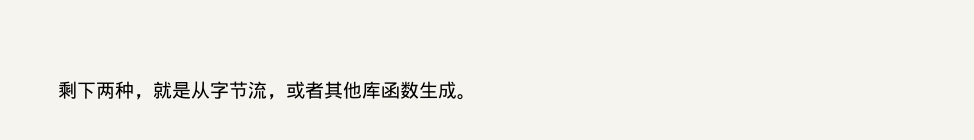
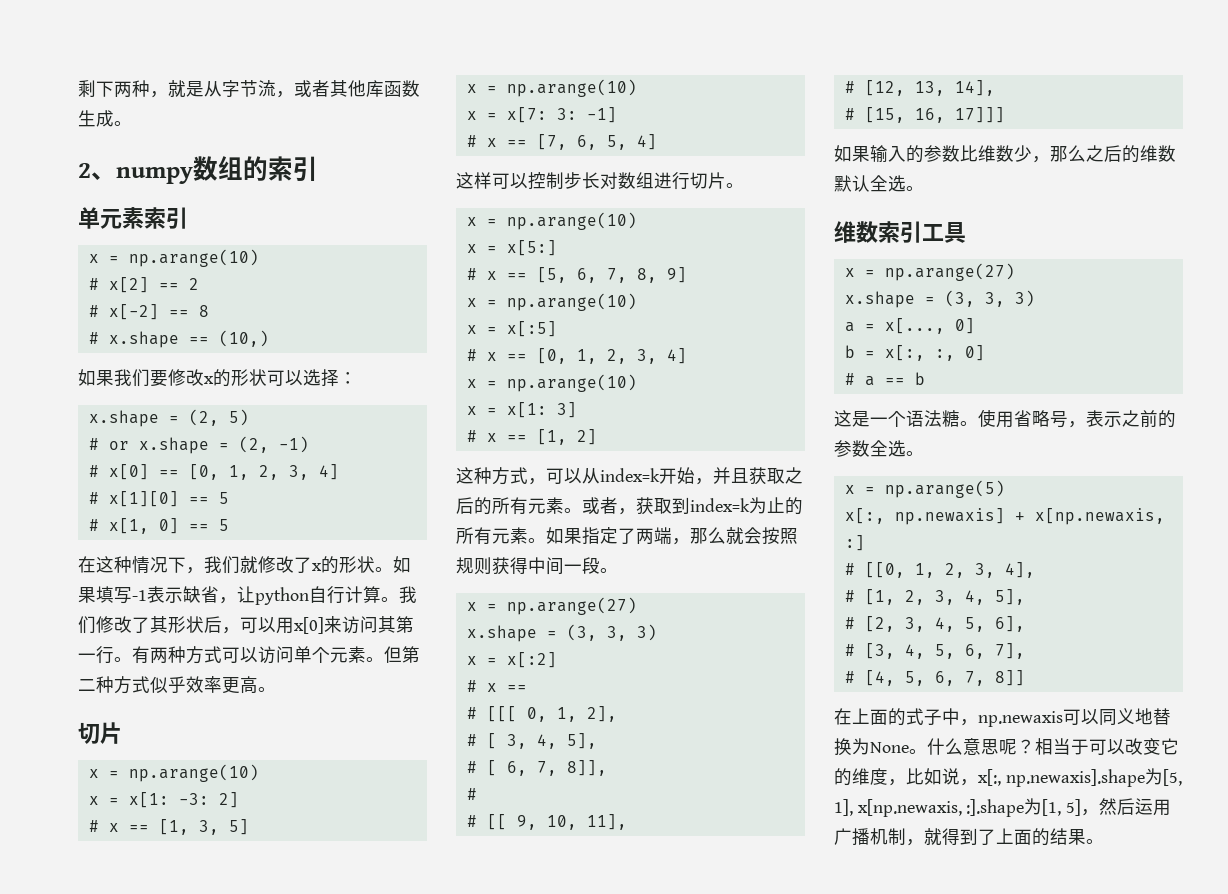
(476, 97) none -> [78,156,318,184] [78,207,188,229] [88,249,259,267] [88,277,199,293] [88,304,209,320] [88,330,269,348] [78,369,357,387] [88,409,249,427] [88,436,309,454] [88,464,339,480] [88,491,229,507] [88,518,229,534] [78,556,411,574] [78,586,417,605] [78,616,414,634] [78,646,420,664] [78,676,276,694] [78,722,122,744] [88,764,259,782] [88,792,239,808] [88,819,249,835] [466,79,637,97] [466,107,617,123] [466,134,657,150] [456,172,744,190] [466,212,637,230] [466,240,557,256] [466,267,687,283] [466,293,637,311] [466,321,557,337] [466,348,687,364] [466,374,637,392] [466,402,577,418] [466,429,597,445] [456,467,803,485] [456,497,803,515] [456,527,798,545] [456,557,618,575] [466,597,637,615] [466,624,657,642] [466,652,557,668] [466,680,527,692] [466,706,617,722] [466,733,597,749] [466,760,607,776] [466,788,477,800] [466,814,627,830] [844,80,995,96] [844,107,1005,123] [834,145,1176,163] [834,175,924,192] [834,221,966,243] [844,263,1015,281] [844,290,1035,308] [844,318,975,334] [844,345,985,361] [844,372,925,386] [834,409,1176,428] [834,440,924,457] [844,480,1005,498] [844,508,1165,525] [844,535,865,551] [844,562,1035,578] [844,589,1025,605] [844,616,1025,632] [844,643,1025,659] [844,670,1025,686] [834,708,1171,727] [834,738,1179,756] [834,768,1182,787] [834,798,1172,817] [834,828,1104,846] // 2、numpy数组的索引 // 单元素索引 // x = np.arange(10) // # x[2] == 2 // # x[-2] == 8 // # x.shape == (10,) // 如果我们要修改x的形状可以选择： // x.shape = (2, 5) // # or x.shape = (2, -1) // # x[0] == [0, 1, 2, 3, 4] // # x[1][0] == 5 // # x[1, 0] == 5 // 在这种情况下，我们就修改了x的形状。如果填写-1表示缺省，让python自行计算。我们修改了其形状后，可以用x[0]来访问其第一行。有两种方式可以访问单个元素。但第二种方式似乎效率更高。 // 切片 // x = np.arange(10) // x = x[1: -3: 2] // # x == [1, 3, 5] // x = np.arange(10) // x = x[7: 3: -1] // # x == [7, 6, 5, 4] // 这样可以控制步长对数组进行切片。 // x = np.arange(10) // x = x[5:] // # x == [5, 6, 7, 8, 9] // x = np.arange(10) // x = x[:5] // # x == [0, 1, 2, 3, 4] // x = np.arange(10) // x = x[1: 3] // # x == [1, 2] // 这种方式，可以从index=k开始，并且获取之后的所有元素。或者，获取到index=k为止的所有元素。如果指定了两端，那么就会按照规则获得中间一段。 // x = np.arange(27) // x.shape = (3, 3, 3) // x = x[:2] // # x == // # [[[ 0, 1, 2], // # [ 3, 4, 5], // # [ 6, 7, 8]], // # // # [[ 9, 10, 11], // # [12, 13, 14], // # [15, 16, 17]]] // 如果输入的参数比维数少，那么之后的维数默认全选。 // 维数索引工具 // x = np.arange(27) // x.shape = (3, 3, 3) // a = x[..., 0] // b = x[:, :, 0] // # a == b // 这是一个语法糖。使用省略号，表示之前的参数全选。 // x = np.arange(5) // x[:, np.newaxis] + x[np.newaxis, :] // # [[0, 1, 2, 3, 4], // # [1, 2, 3, 4, 5], // # [2, 3, 4, 5, 6], // # [3, 4, 5, 6, 7], // # [4, 5, 6, 7, 8]] // 在上面的式子中，np.newaxis可以同义地替换为None。什么意思呢？相当于可以改变它的维度，比如说，x[:, np.newaxis].shape为[5, 1], x[np.newaxis, :].shape为[1, 5]，然后运用广播机制，就得到了上面的结果。

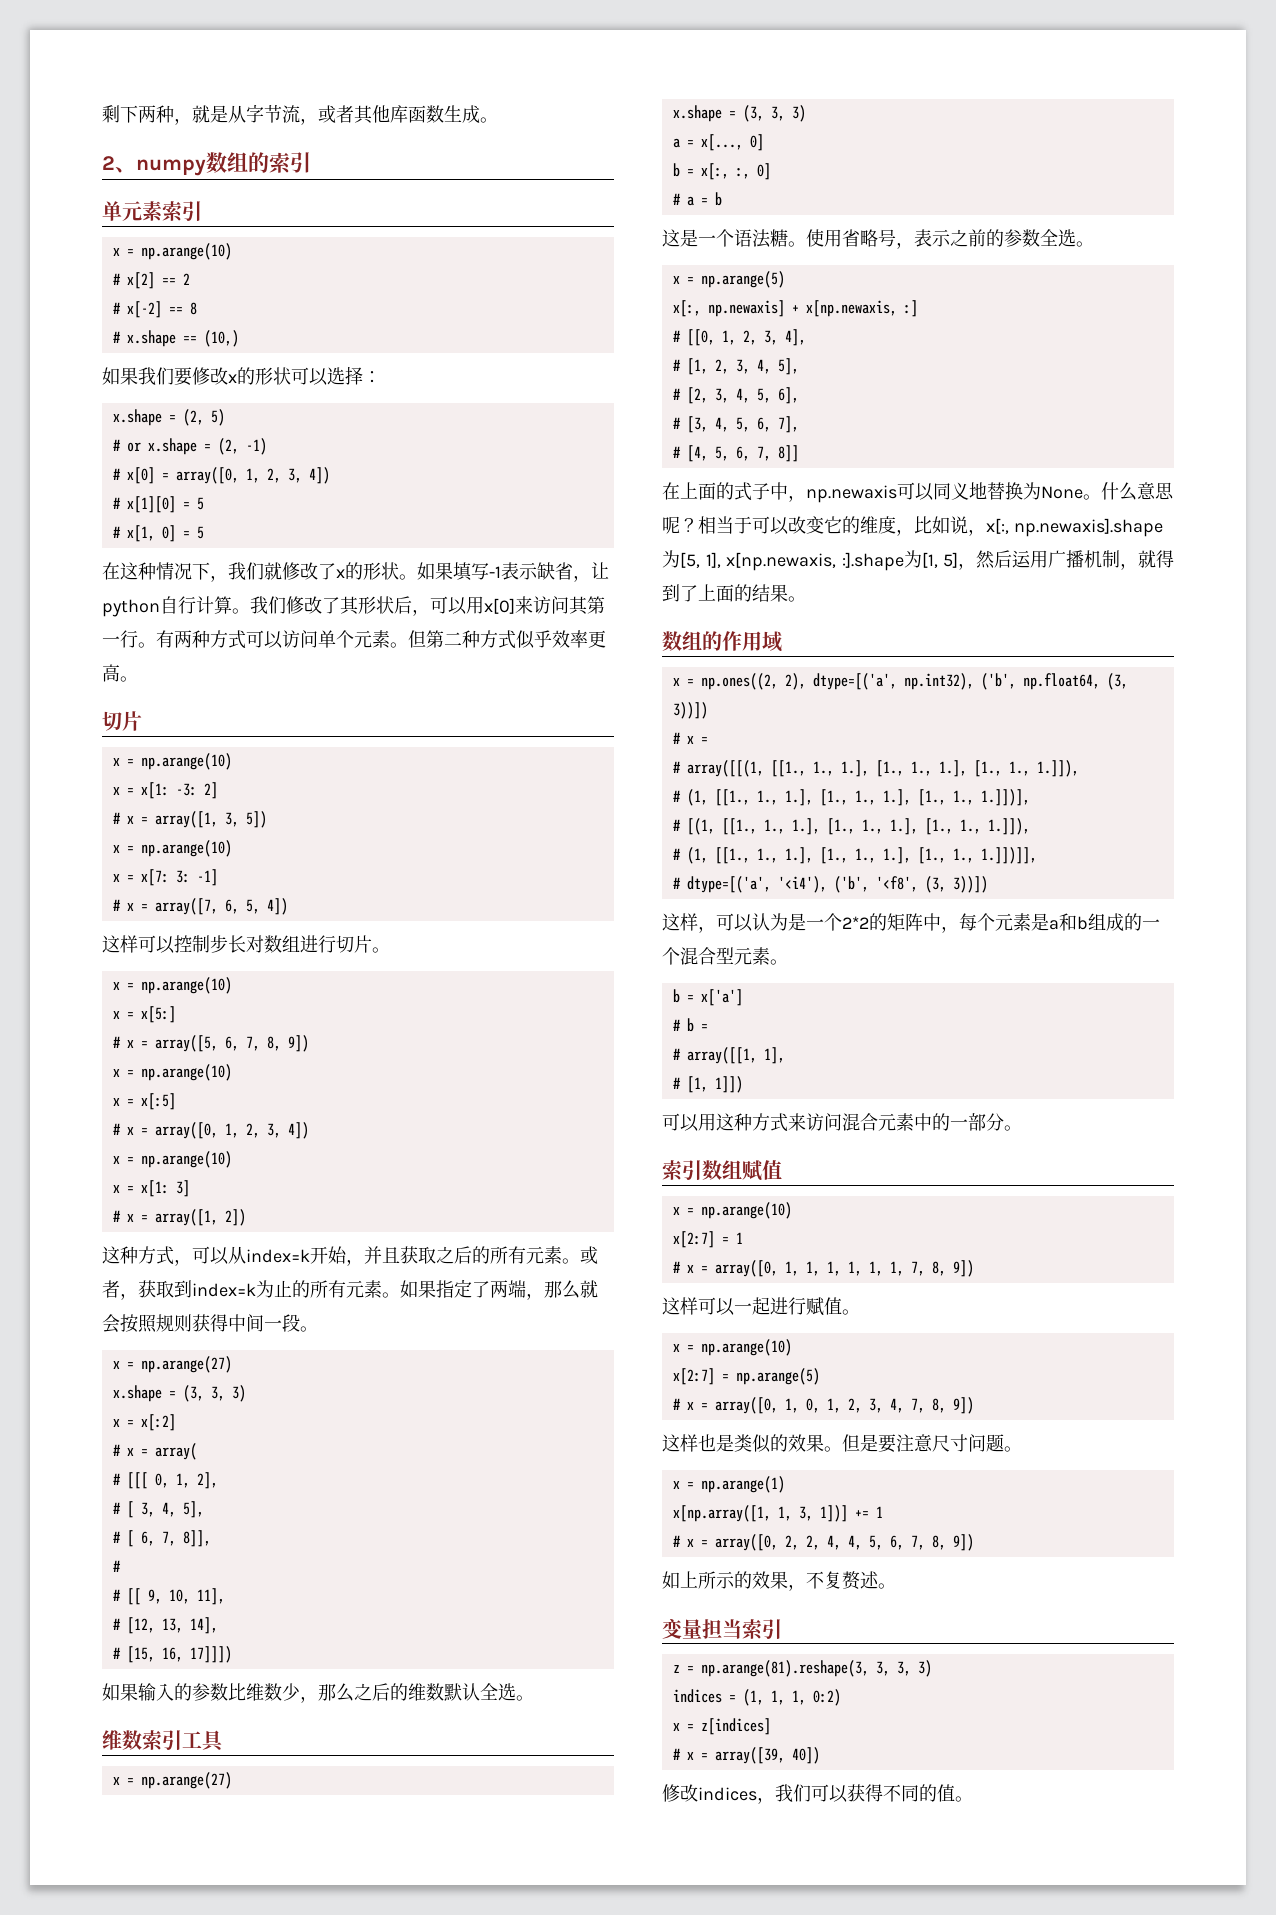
[158,464,339,480] == [0, 1, 2, 3, 4] -> [161,467,330,484] = array([0, 1, 2, 3, 4])
[188,497,209,504] == -> [182,502,190,509] =
[188,524,209,531] == -> [182,531,190,538] =
[128,819,249,835] == [1, 3, 5] -> [140,811,267,828] = array([1, 3, 5])
[506,134,567,150] == [7, -> [140,898,218,915] = array([7,
[636,134,657,150] 4] -> [266,898,288,915] 4])
[506,267,687,283] == [5, 6, 7, 8, 9] -> [140,1035,309,1052] = array([5, 6, 7, 8, 9])
[506,348,687,364] == [0, 1, 2, 3, 4] -> [140,1122,309,1139] = array([0, 1, 2, 3, 4])
[506,429,597,445] == [1, 2] -> [140,1209,246,1226] = array([1, 2])
[506,685,527,692] == -> [140,1443,197,1460] = array(
[954,107,1005,123] 17]]] -> [189,1646,232,1663] 17]]])
[884,378,905,385] == -> [700,198,708,205] =
(1104, 841) none -> [662,631,782,652] [672,673,1128,690] [672,702,708,719] [672,732,708,744] [672,760,1079,777] [672,789,1030,806] [672,818,1030,835] [672,847,1037,864] [672,876,988,893] [662,913,1160,933] [662,947,788,965] [672,989,743,1006] [672,1018,708,1032] [672,1047,785,1064] [672,1076,743,1093] [662,1113,1022,1132] [661,1160,782,1181] [672,1202,792,1219] [672,1231,743,1248] [672,1260,974,1277] [662,1297,860,1316] [672,1339,792,1356] [672,1368,820,1385] [672,1397,974,1414] [662,1434,1022,1453] [672,1476,785,1493] [672,1505,883,1522] [672,1534,974,1551] [662,1571,896,1591] [662,1618,782,1640] [672,1660,932,1677] [672,1689,841,1706] [672,1718,771,1735] [672,1747,820,1764] [662,1784,973,1804] // 数组的作用域 // x = np.ones((2, 2), dtype=[('a', np.int32), ('b', np.float64, (3, 3))]) // # x = // # array([[(1, [[1., 1., 1.], [1., 1., 1.], [1., 1., 1.]]), // # (1, [[1., 1., 1.], [1., 1., 1.], [1., 1., 1.]])], // # [(1, [[1., 1., 1.], [1., 1., 1.], [1., 1., 1.]]), // # (1, [[1., 1., 1.], [1., 1., 1.], [1., 1., 1.]])]], // # dtype=[('a', '<i4'), ('b', '<f8', (3, 3))]) // 这样，可以认为是一个2*2的矩阵中，每个元素是a和b组成的一个混合型元素。 // b = x['a'] // # b = // # array([[1, 1], // # [1, 1]]) // 可以用这种方式来访问混合元素中的一部分。 // 索引数组赋值 // x = np.arange(10) // x[2:7] = 1 // # x = array([0, 1, 1, 1, 1, 1, 1, 7, 8, 9]) // 这样可以一起进行赋值。 // x = np.arange(10) // x[2:7] = np.arange(5) // # x = array([0, 1, 0, 1, 2, 3, 4, 7, 8, 9]) // 这样也是类似的效果。但是要注意尺寸问题。 // x = np.arange(1) // x[np.array([1, 1, 3, 1])] += 1 // # x = array([0, 2, 2, 4, 4, 5, 6, 7, 8, 9]) // 如上所示的效果，不复赘述。 // 变量担当索引 // z = np.arange(81).reshape(3, 3, 3, 3) // indices = (1, 1, 1, 0:2) // x = z[indices] // # x = array([39, 40]) // 修改indices，我们可以获得不同的值。

